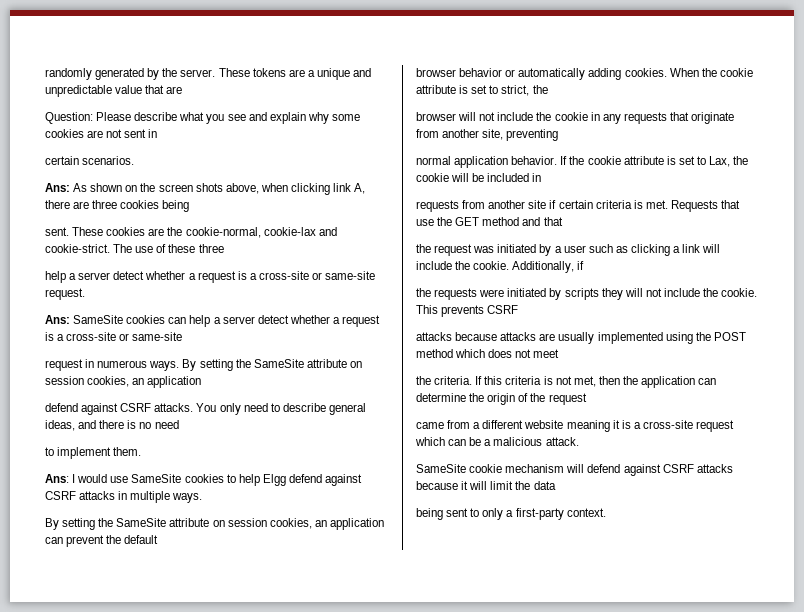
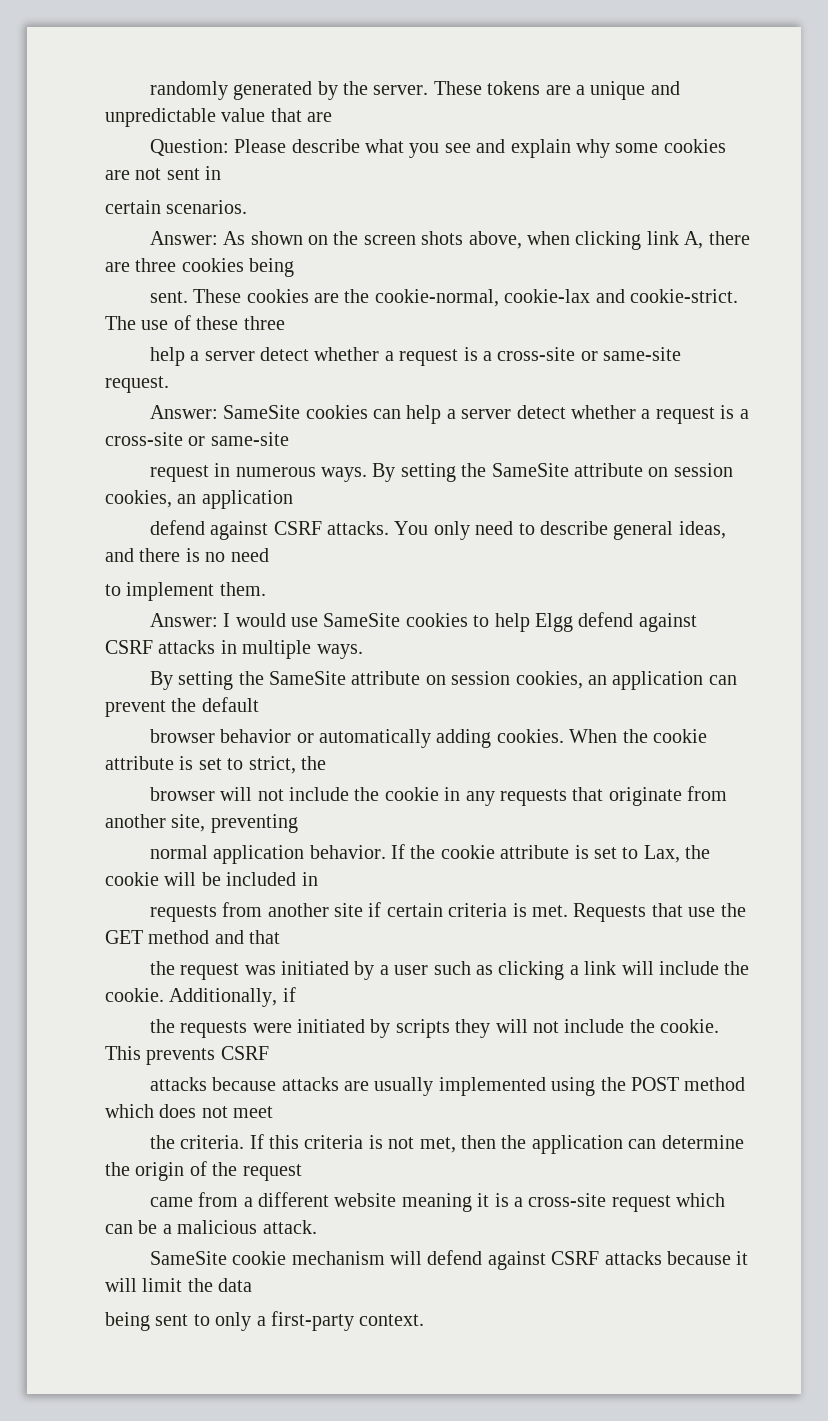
[45,183,70,192] Ans: -> [149,231,218,245] Answer:
[45,315,70,324] Ans: -> [149,405,218,419] Answer:
[45,474,69,483] Ans: -> [149,613,218,627] Answer:

